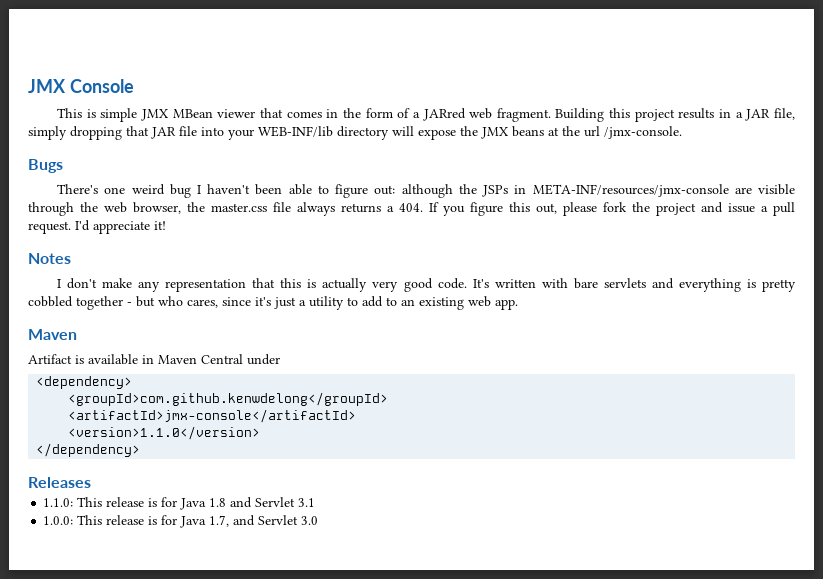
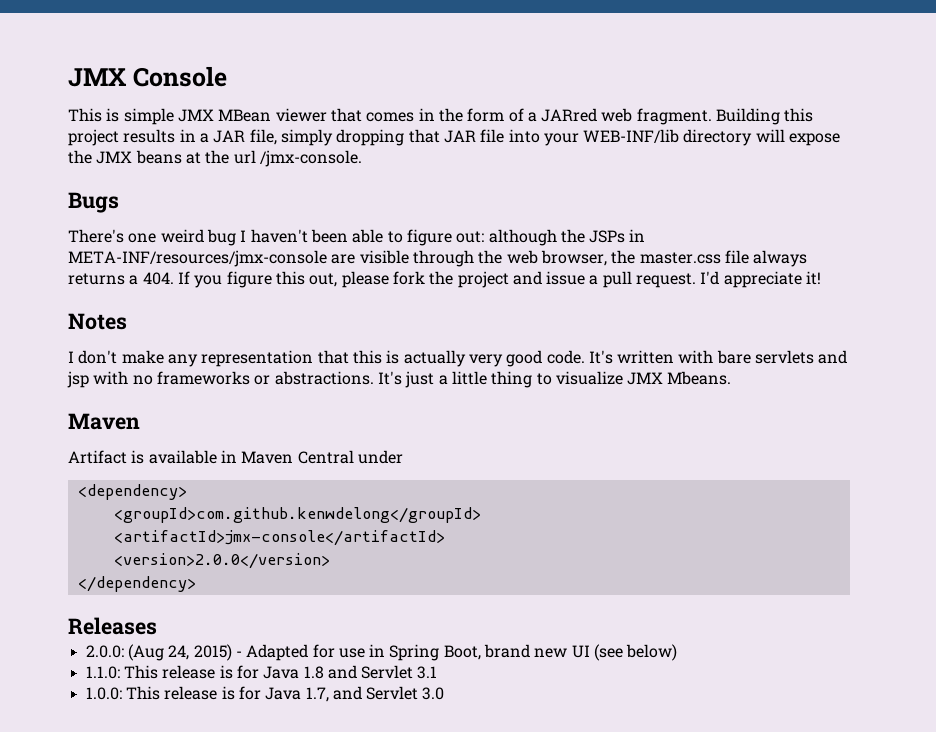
[678,278,796,292] [28,296,518,310] everything is pretty cobbled together - but who cares, since it's just a utility to add to an existing web app. -> [67,371,732,388] jsp with no frameworks or abstractions. It's just a little thing to visualize JMX Mbeans.
[68,426,261,440] <version>1.1.0</version> -> [113,553,330,569] <version>2.0.0</version>
(91, 482) none -> [85,644,678,661] // 2.0.0: (Aug 24, 2015) - Adapted for use in Spring Boot, brand new UI (see below)

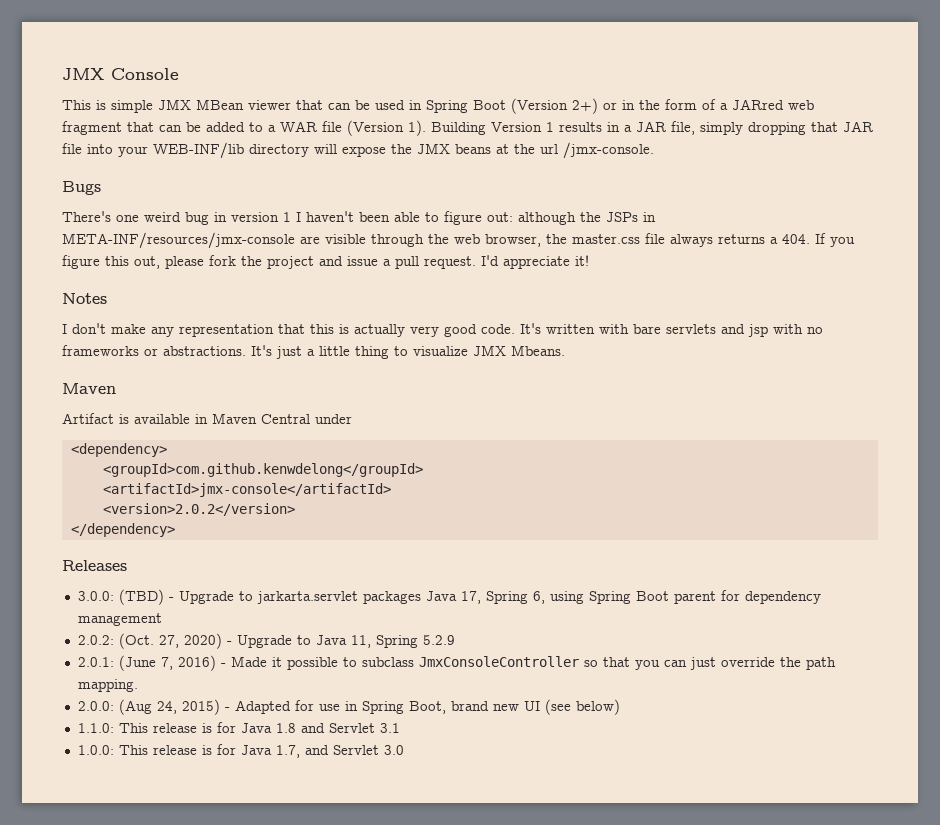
[366,112,415,122] comes -> [328,98,617,114] can be used in Spring Boot (Version 2+) or
[636,108,814,125] [68,129,119,146] fragment. Building this project -> [62,120,554,136] fragment that can be added to a WAR file (Version 1). Building Version 1
(236, 237) none -> [214,212,291,222] in version 1
[113,553,330,569] <version>2.0.0</version> -> [102,503,295,516] <version>2.0.2</version>
(157, 626) none -> [77,589,821,605] [77,613,162,626] [77,633,455,649] [77,655,836,671] [77,679,138,692] // 3.0.0: (TBD) - Upgrade to jarkarta.servlet packages Java 17, Spring 6, using Spring Boot parent for dependency management // 2.0.2: (Oct. 27, 2020) - Upgrade to Java 11, Spring 5.2.9 // 2.0.1: (June 7, 2016) - Made it possible to subclass JmxConsoleController so that you can just override the path mapping.

